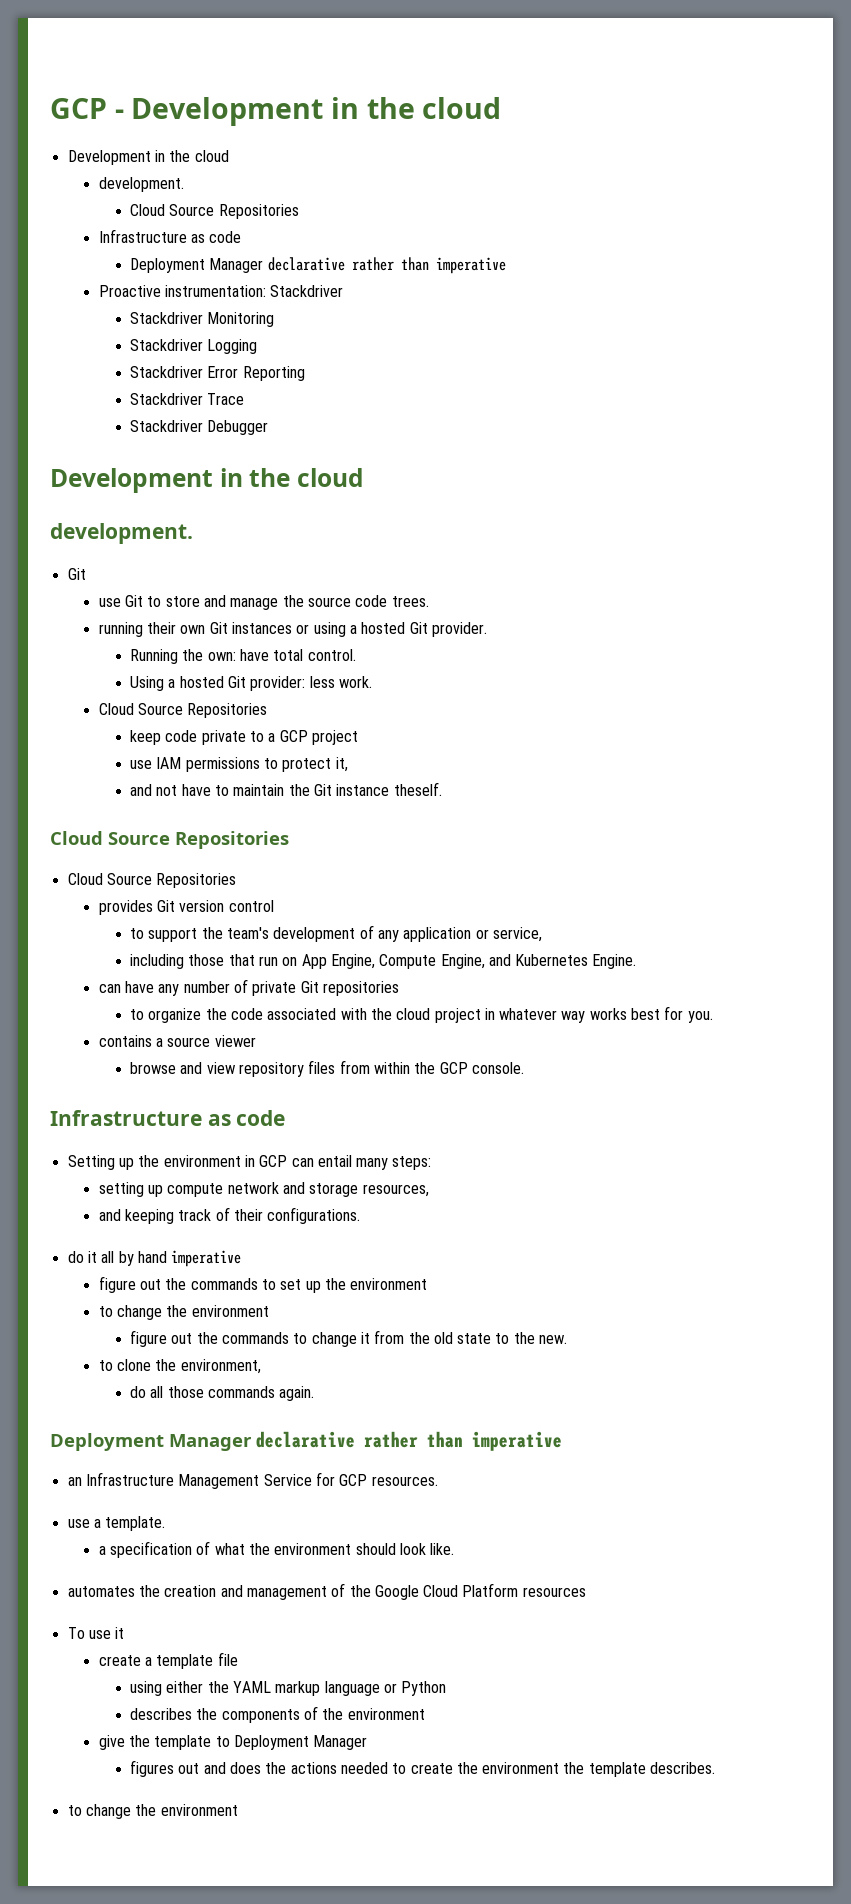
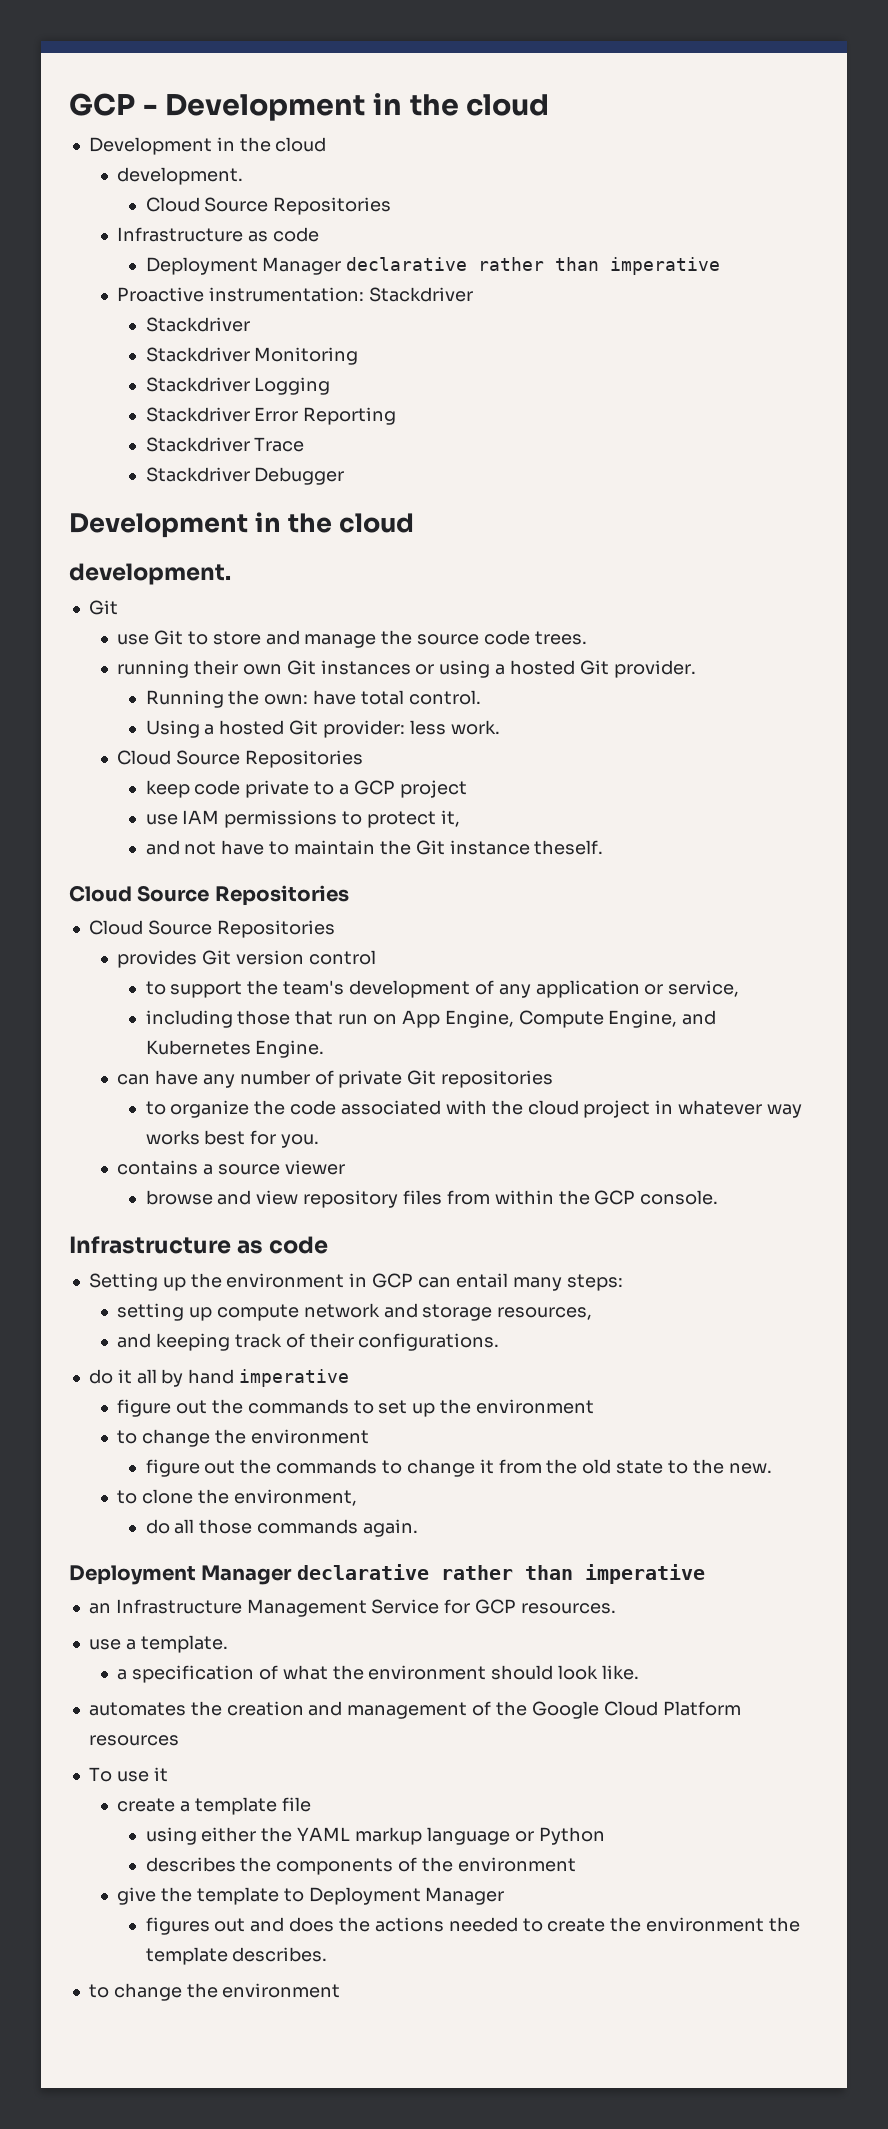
(203, 318) none -> [145,347,250,362] // Stackdriver

